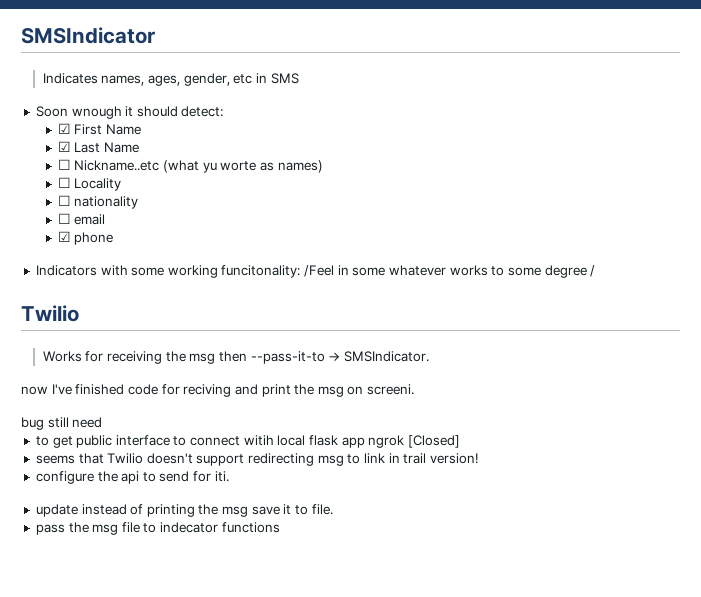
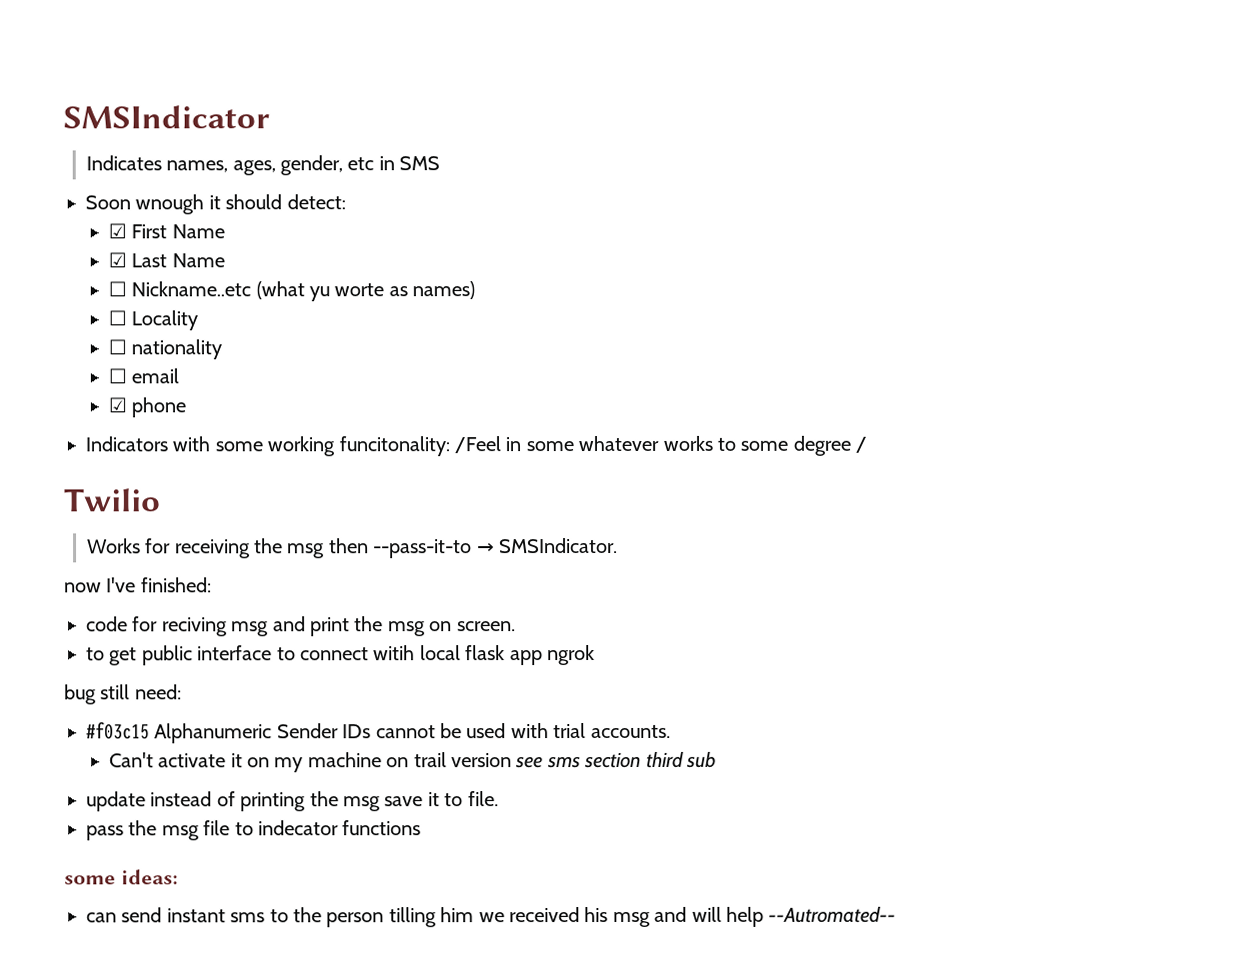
[75,384,125,395] finished -> [140,577,212,593] finished: //
(232, 390) none -> [231,621,270,637] msg
[367,384,415,395] [21,417,103,430] screeni. // bug still need -> [456,621,516,632] screen.
[407,435,460,448] [35,453,478,466] [35,471,229,484] [Closed] // seems that Twilio doesn't support redirecting msg to link in trail version! // configure the api to send for iti. -> [64,684,182,705] [86,721,671,744] [108,751,717,773] // bug still need: // #f03c15 Alphanumeric Sender IDs cannot be used with trial accounts. // Can't activate it on my machine on trail version see sms section third sub
(280, 527) none -> [64,869,178,885] [86,906,897,928] // some ideas: // can send instant sms to the person tilling him we received his msg and will help --Autromated--

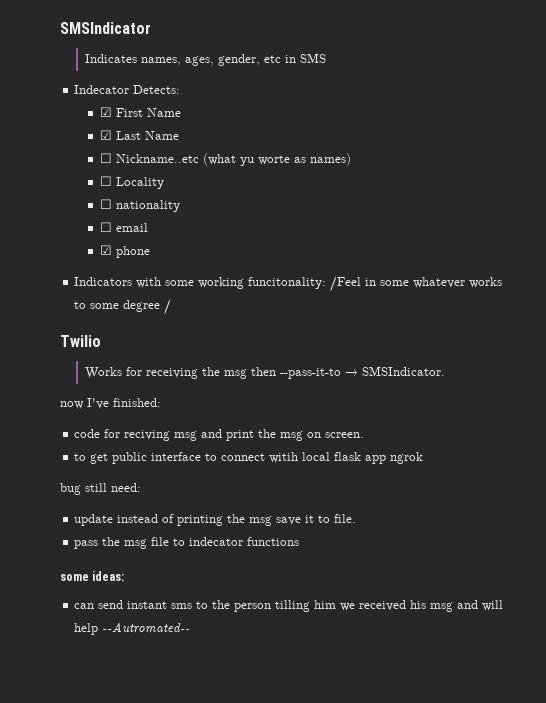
[85,194,346,215] Soon wnough it should detect: -> [74,85,181,94] Indecator Detects:
[86,721,671,744] [108,751,717,773] // #f03c15 Alphanumeric Sender IDs cannot be used with trial accounts. // Can't activate it on my machine on trail version see sms section third sub -> (141, 487) none

